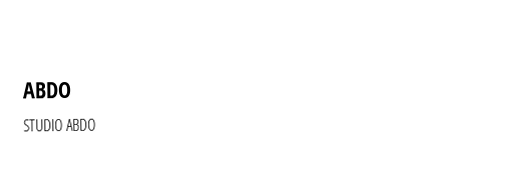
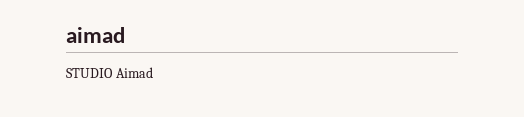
[22,81,72,99] ABDO -> [66,27,125,43] aimad
[66,118,97,132] ABDO -> [115,67,153,78] Aimad

